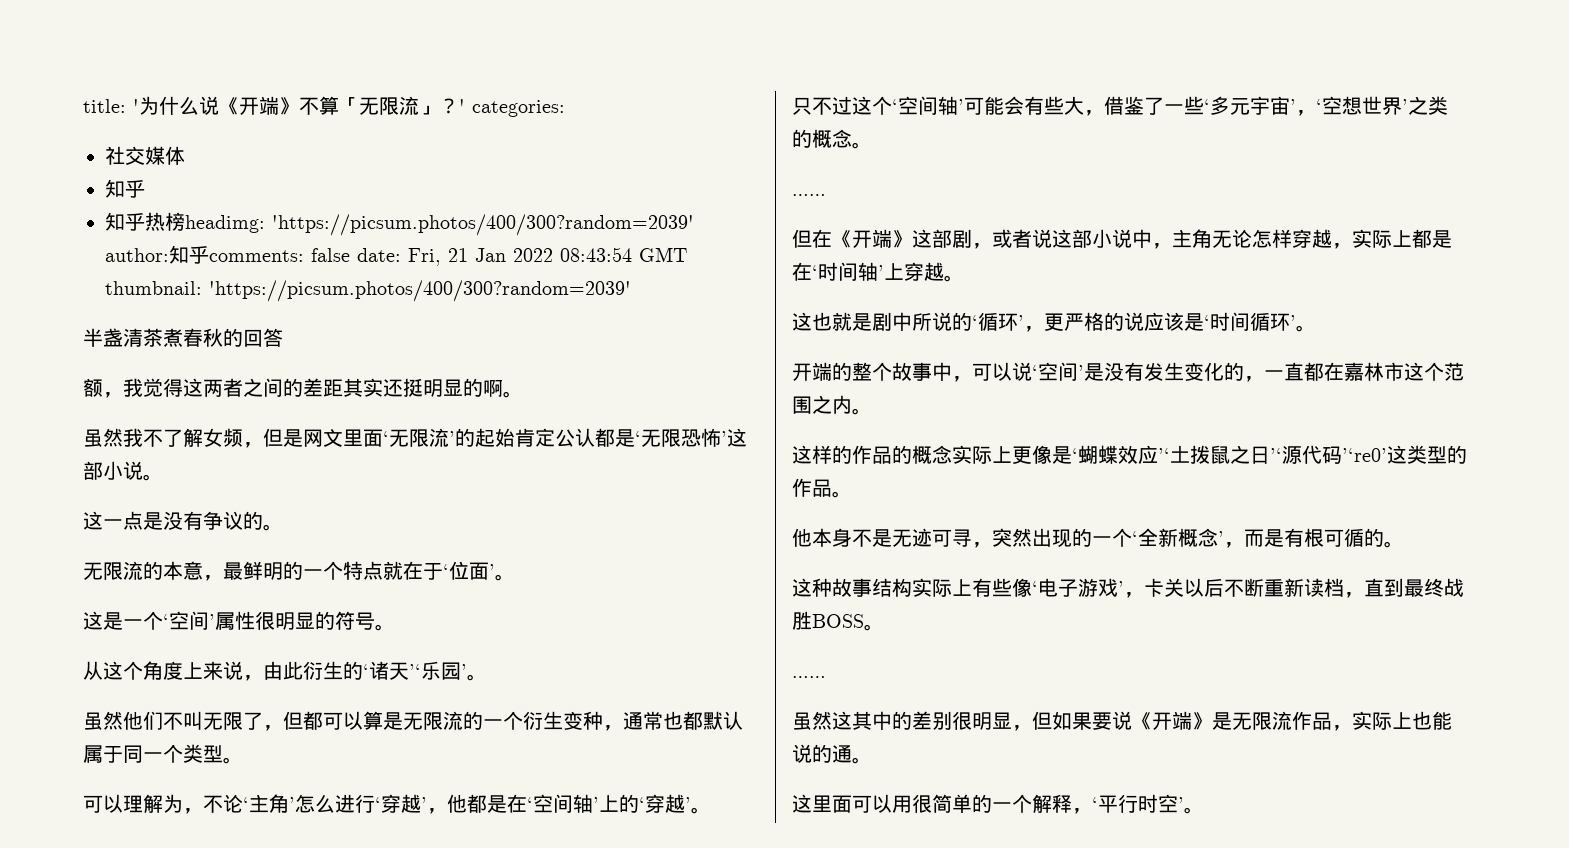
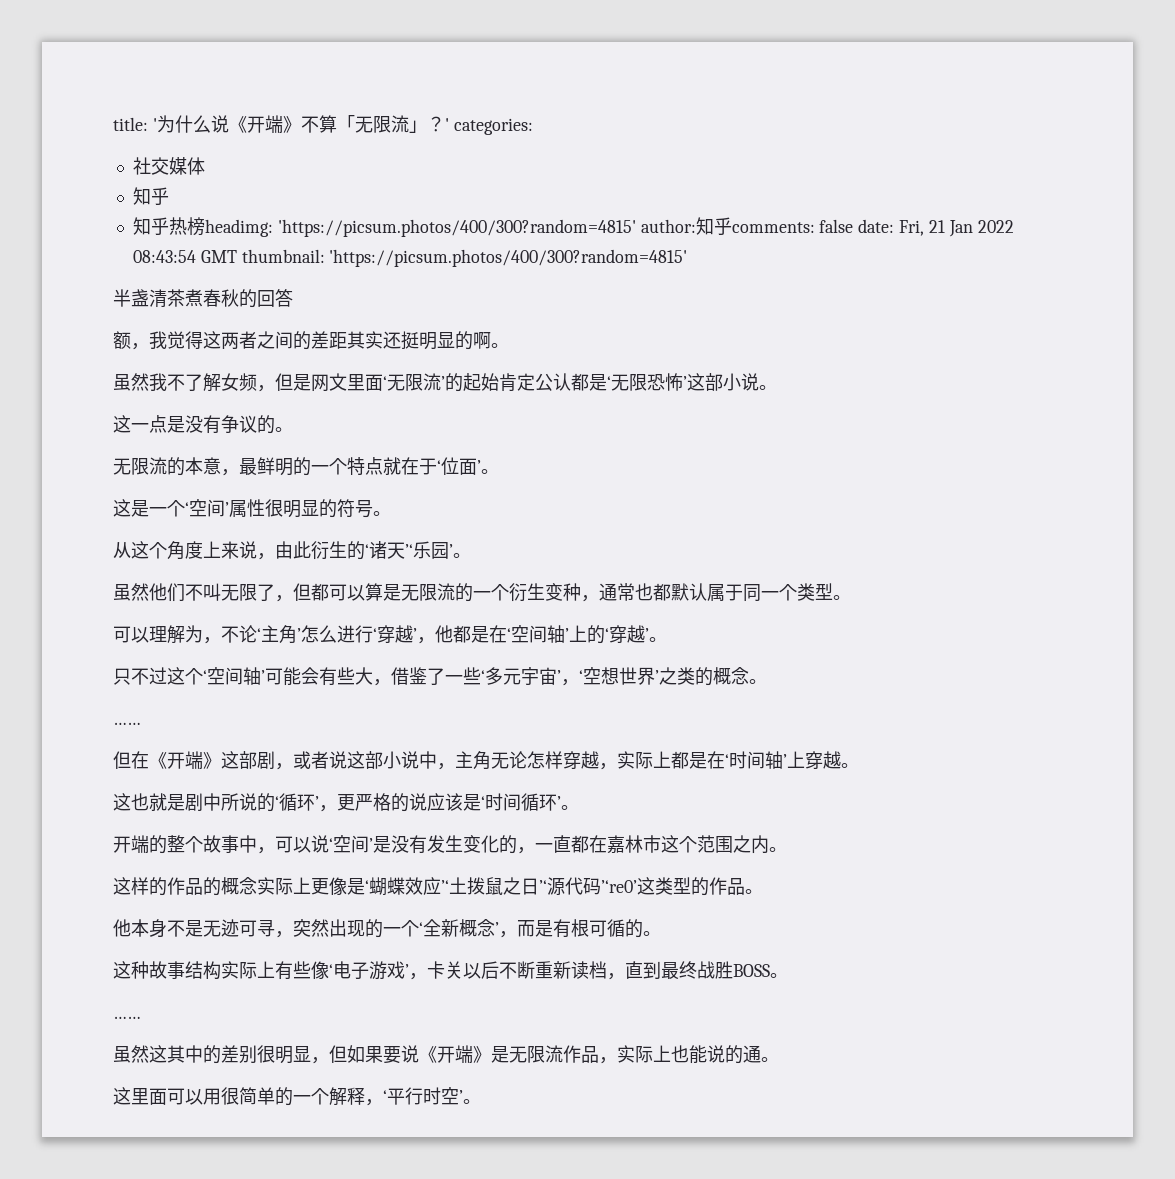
[272,214,694,236] 'https://picsum.photos/400/300?random=2039' -> [277,219,636,237] 'https://picsum.photos/400/300?random=4815'
[209,280,631,302] 'https://picsum.photos/400/300?random=2039' -> [329,249,688,267] 'https://picsum.photos/400/300?random=4815'

